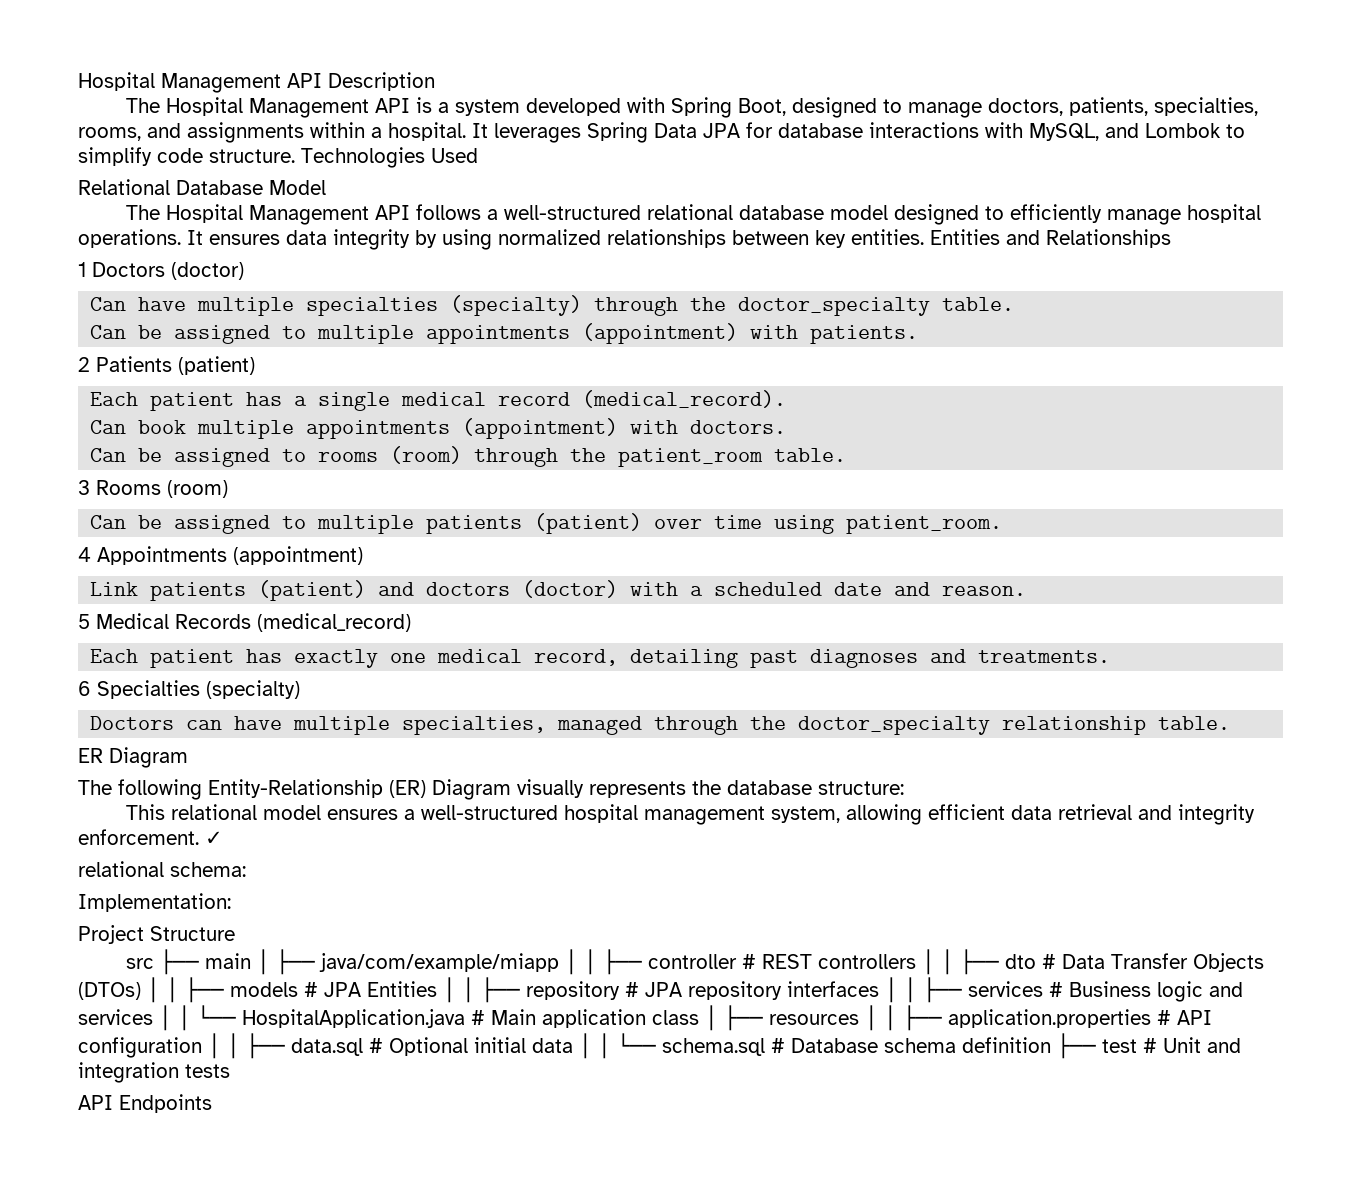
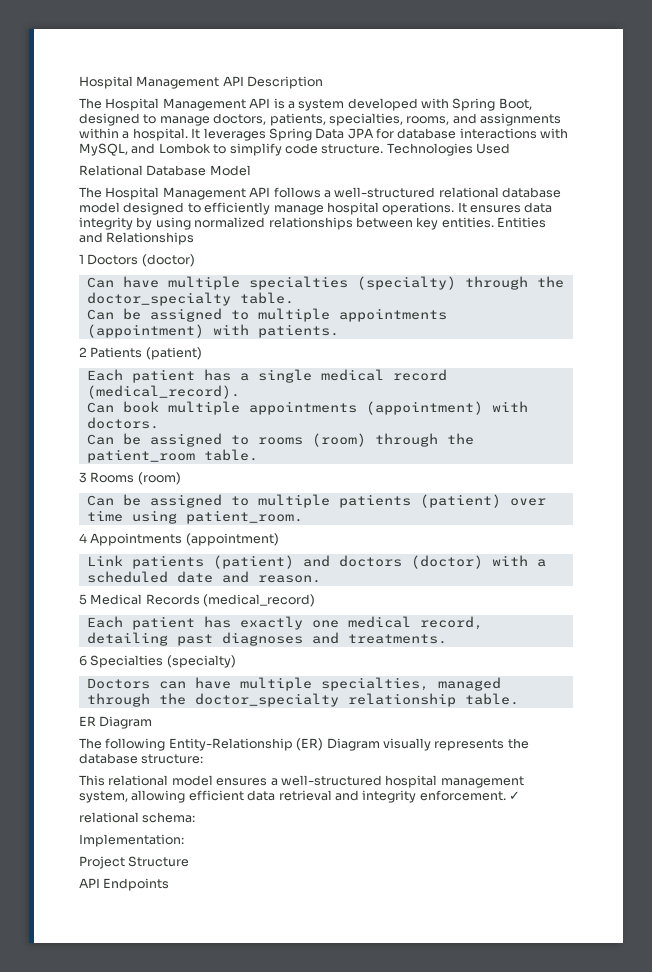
[125,949,1264,975] [78,977,1243,1003] [78,1005,1212,1031] [78,1033,1241,1059] [78,1062,230,1083] // src ├── main │ ├── java/com/example/miapp │ │ ├── controller # REST controllers │ │ ├── dto # Data Transfer Objects (DTOs) │ │ ├── models # JPA Entities │ │ ├── repository # JPA repository interfaces │ │ ├── services # Business logic and services │ │ └── HospitalApplication.java # Main application class │ ├── resources │ │ ├── application.properties # API configuration │ │ ├── data.sql # Optional initial data │ │ └── schema.sql # Database schema definition ├── test # Unit and integration tests -> (190, 861) none

